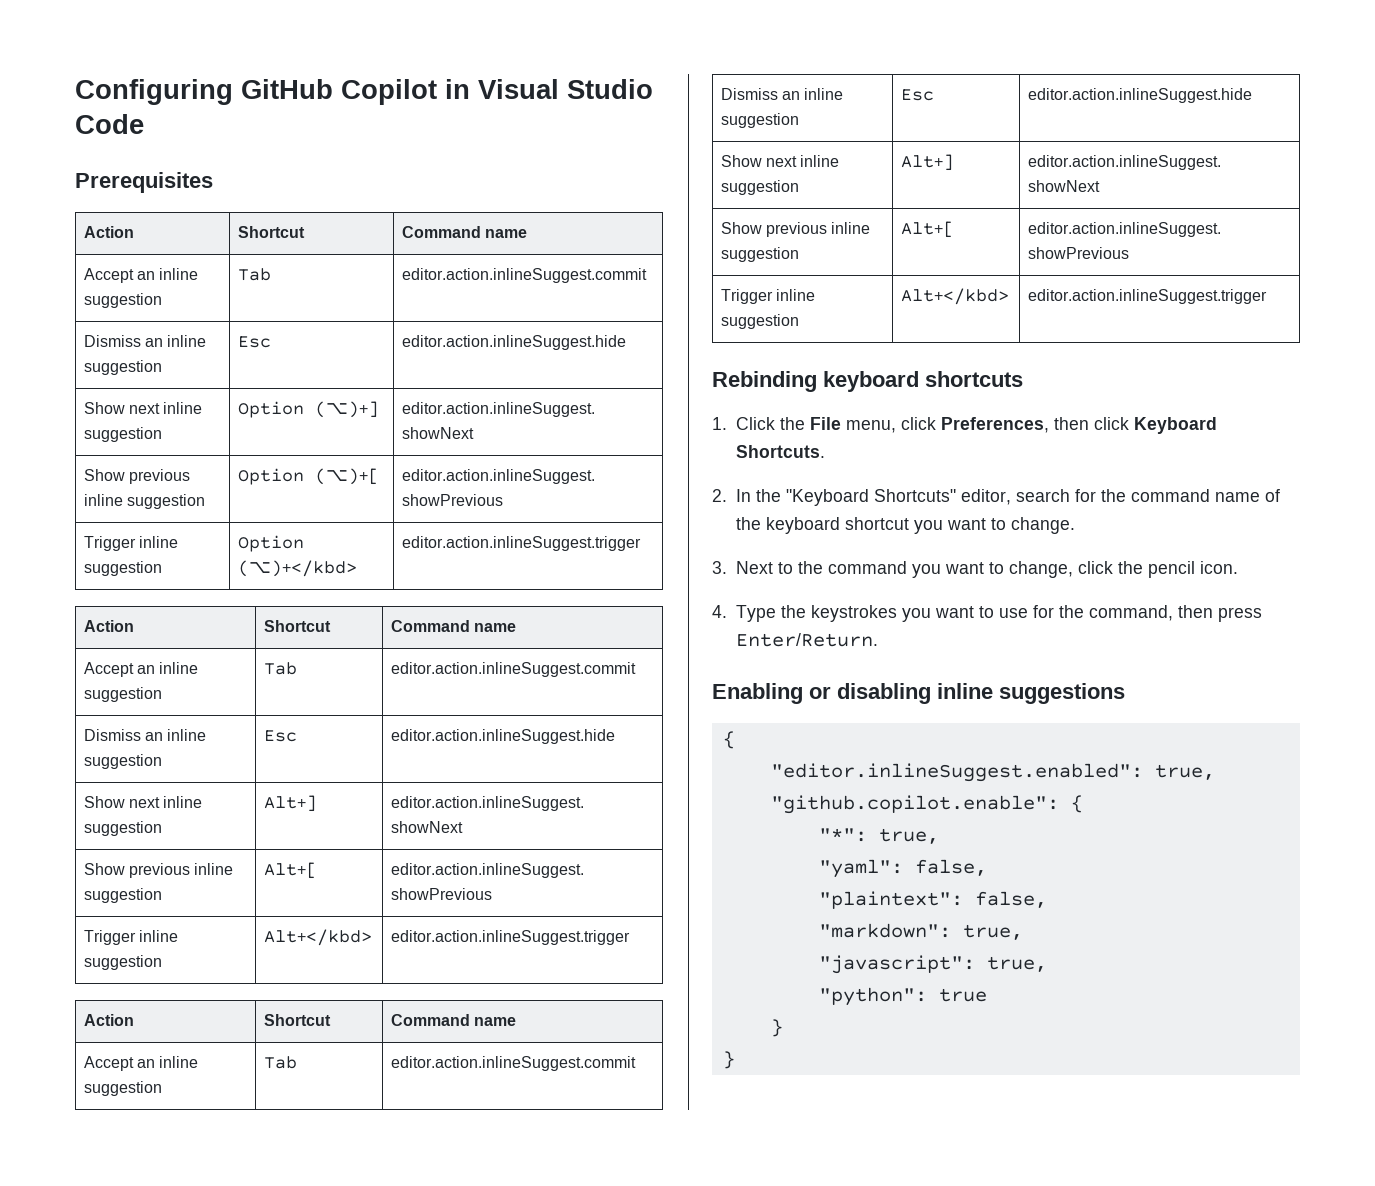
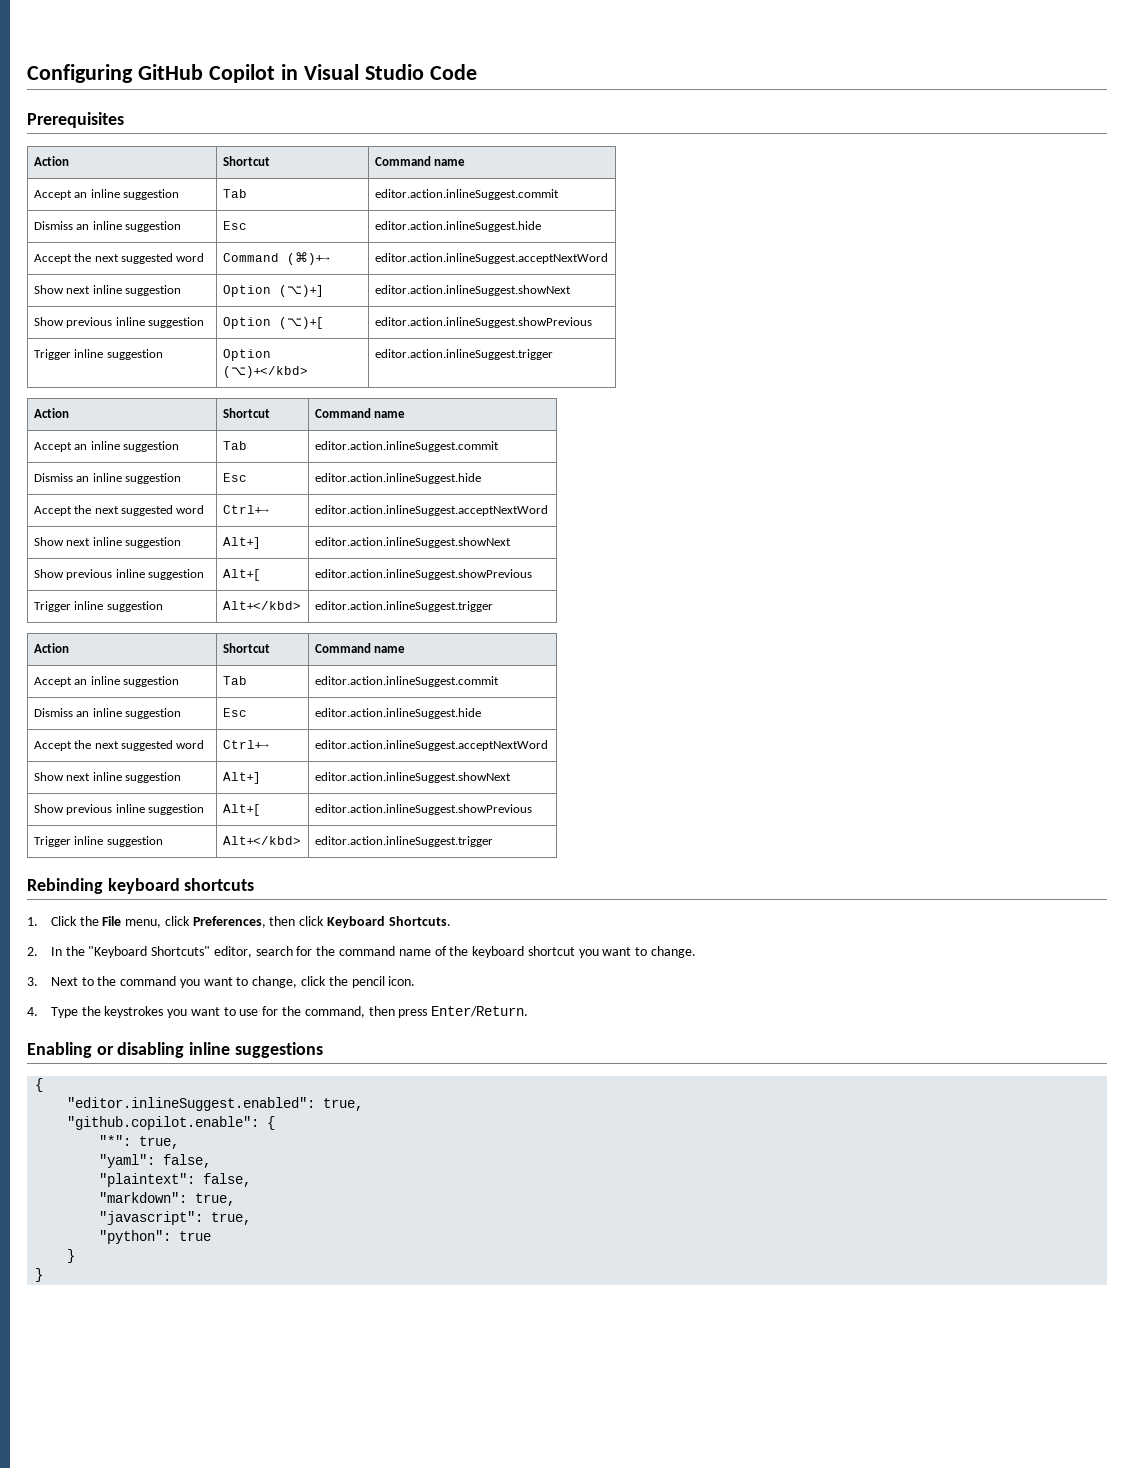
(626, 342) none -> [33,253,205,264] [222,252,330,265] [374,253,608,264] // Accept the next suggested word | Command (⌘)+→ | editor.action.inlineSuggest.acceptNextWord
(615, 736) none -> [33,505,205,516] [222,505,269,514] [314,505,548,516] // Accept the next suggested word | Ctrl+→ | editor.action.inlineSuggest.acceptNextWord
(1252, 95) none -> [33,740,205,751] [222,740,269,749] [314,740,548,751] // Accept the next suggested word | Ctrl+→ | editor.action.inlineSuggest.acceptNextWord

